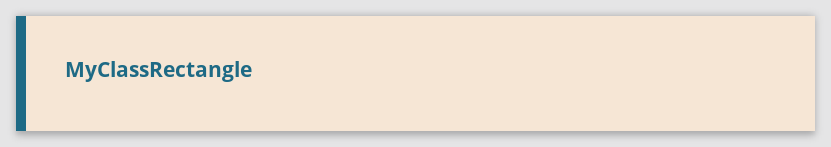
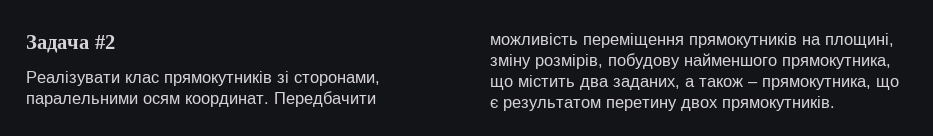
[65,61,252,82] MyClassRectangle -> [26,35,115,53] [26,71,380,86] [26,91,376,107] [490,33,894,48] [490,53,891,69] [490,75,899,90] [490,96,835,111] Задача #2 // Реалізувати клас прямокутників зі сторонами, паралельними осям координат. Передбачити можливість переміщення прямокутників на площині, зміну розмірів, побудову найменшого прямокутника, що містить два заданих, а також – прямокутника, що є результатом перетину двох прямокутників.

